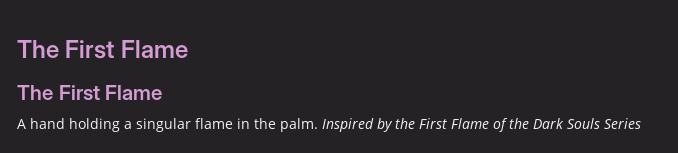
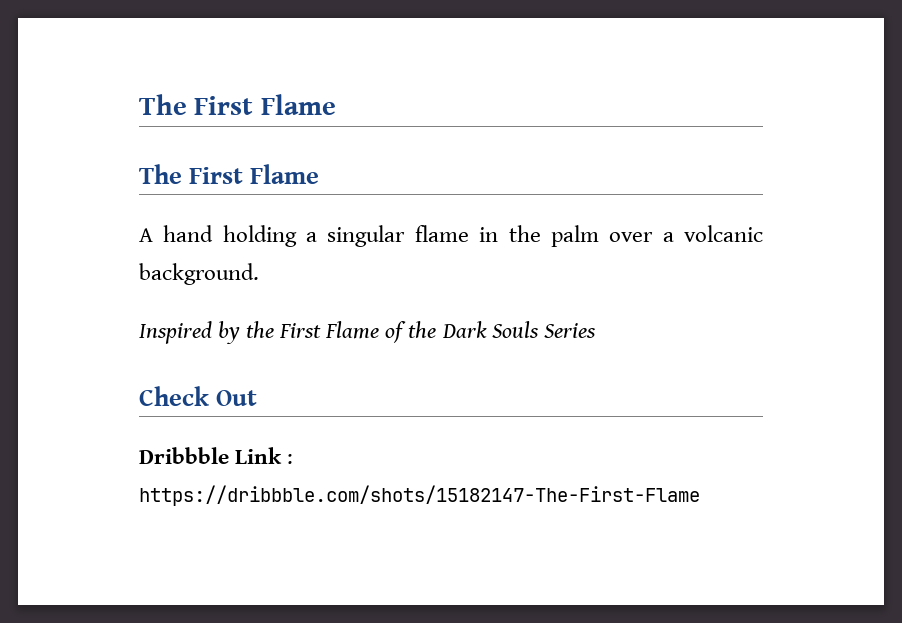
[280,118,318,132] palm. -> [550,225,763,247] [139,263,259,285] palm over a volcanic background. //
(641, 123) none -> [139,386,258,406] [139,447,294,464] [139,485,700,506] // Check Out // Dribbble Link : https://dribbble.com/shots/15182147-The-First-Flame

